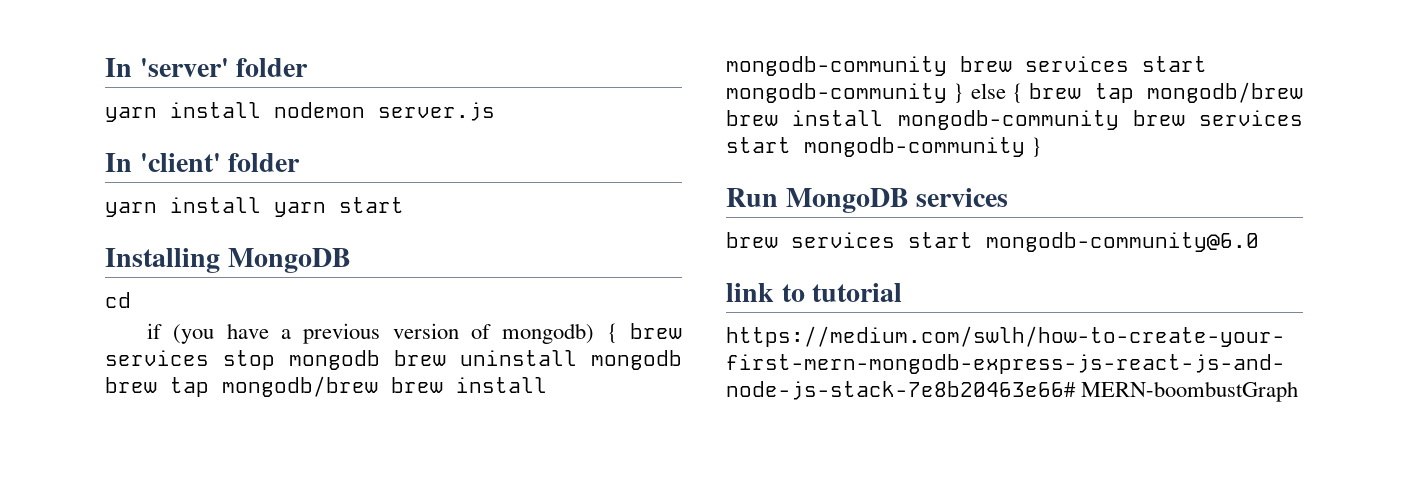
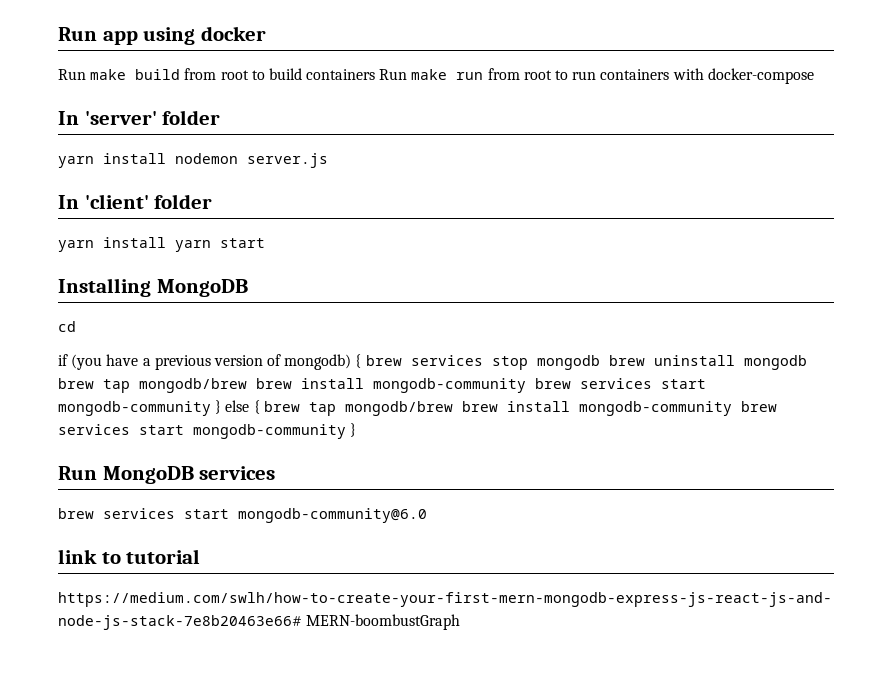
(105, 67) none -> [58,26,267,45] [58,68,814,84] Run app using docker // Run make build from root to build containers Run make run from root to run containers with docker-compose //

